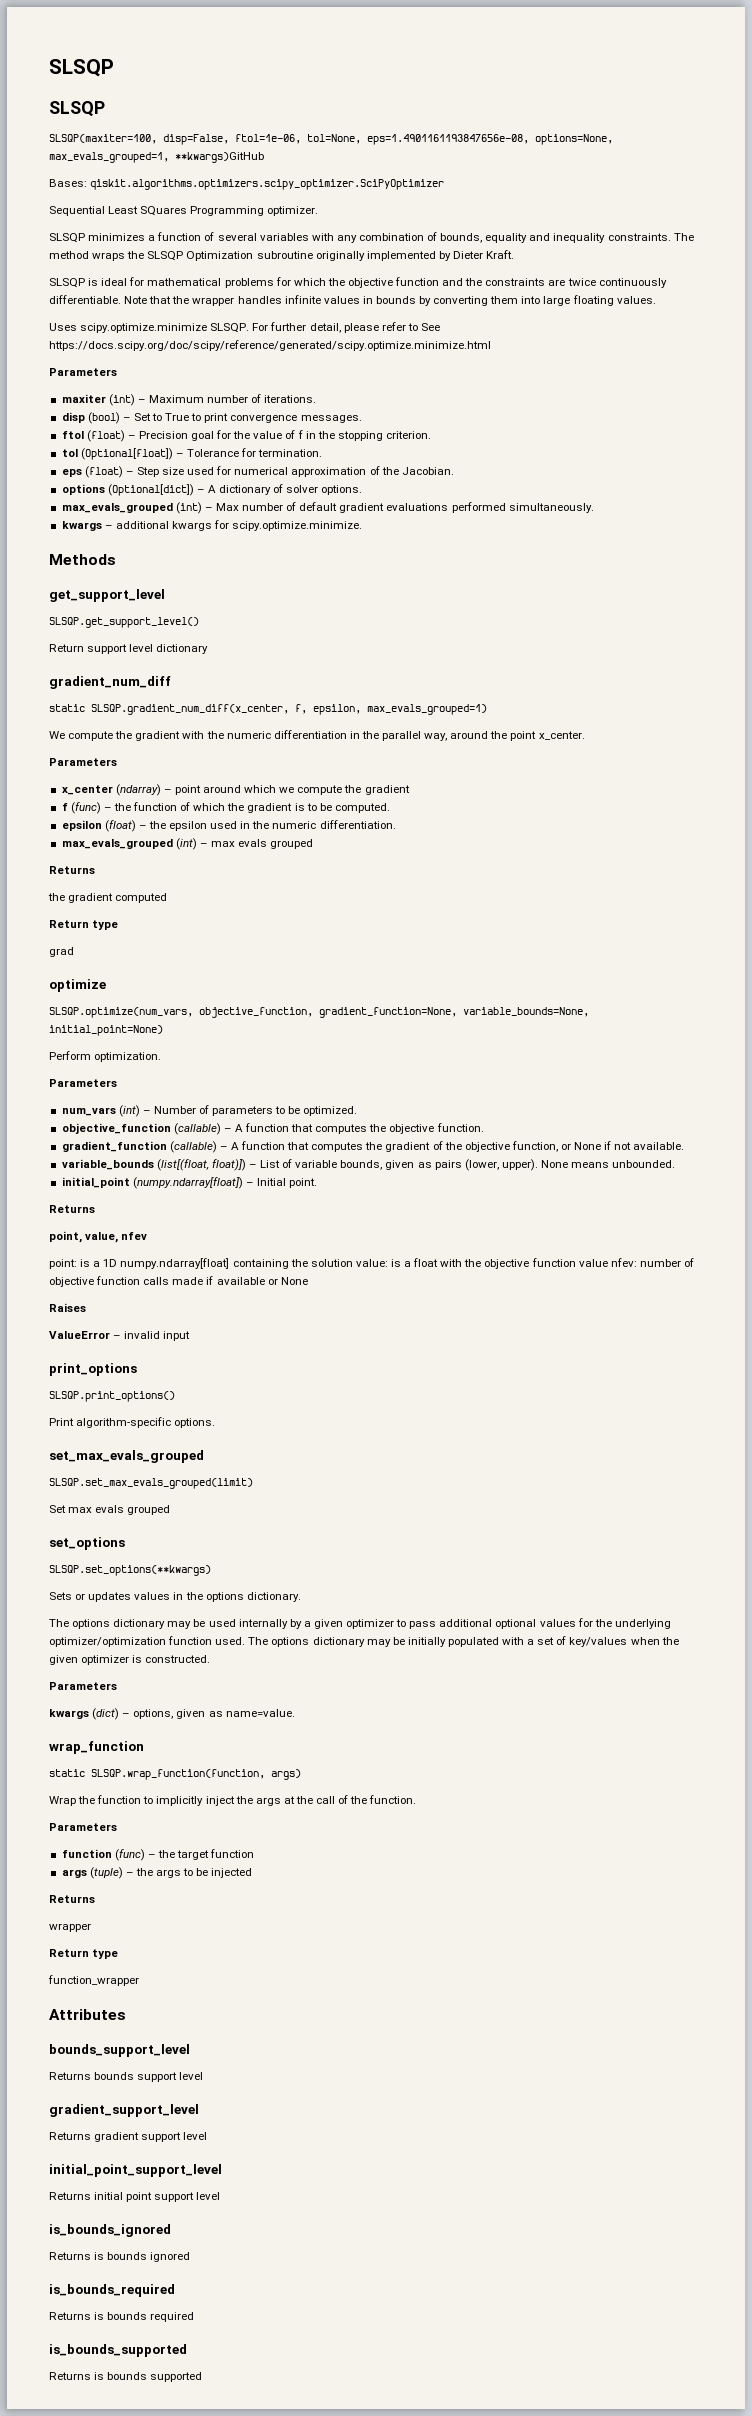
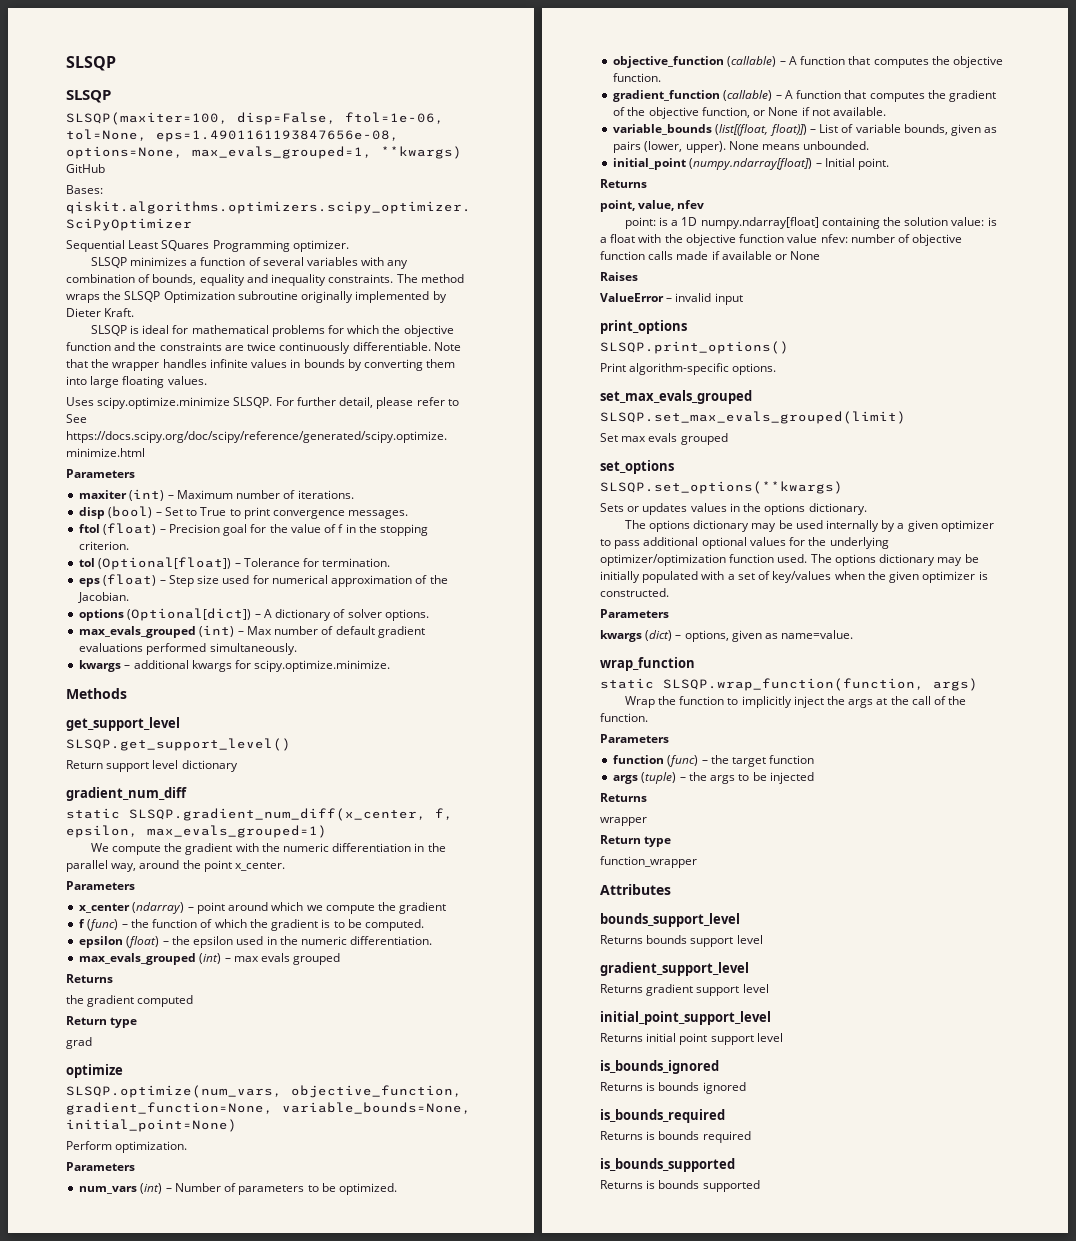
[175,152,264,163] **kwargs)GitHub -> [381,146,462,159] [66,164,105,173] **kwargs) GitHub

